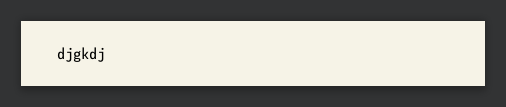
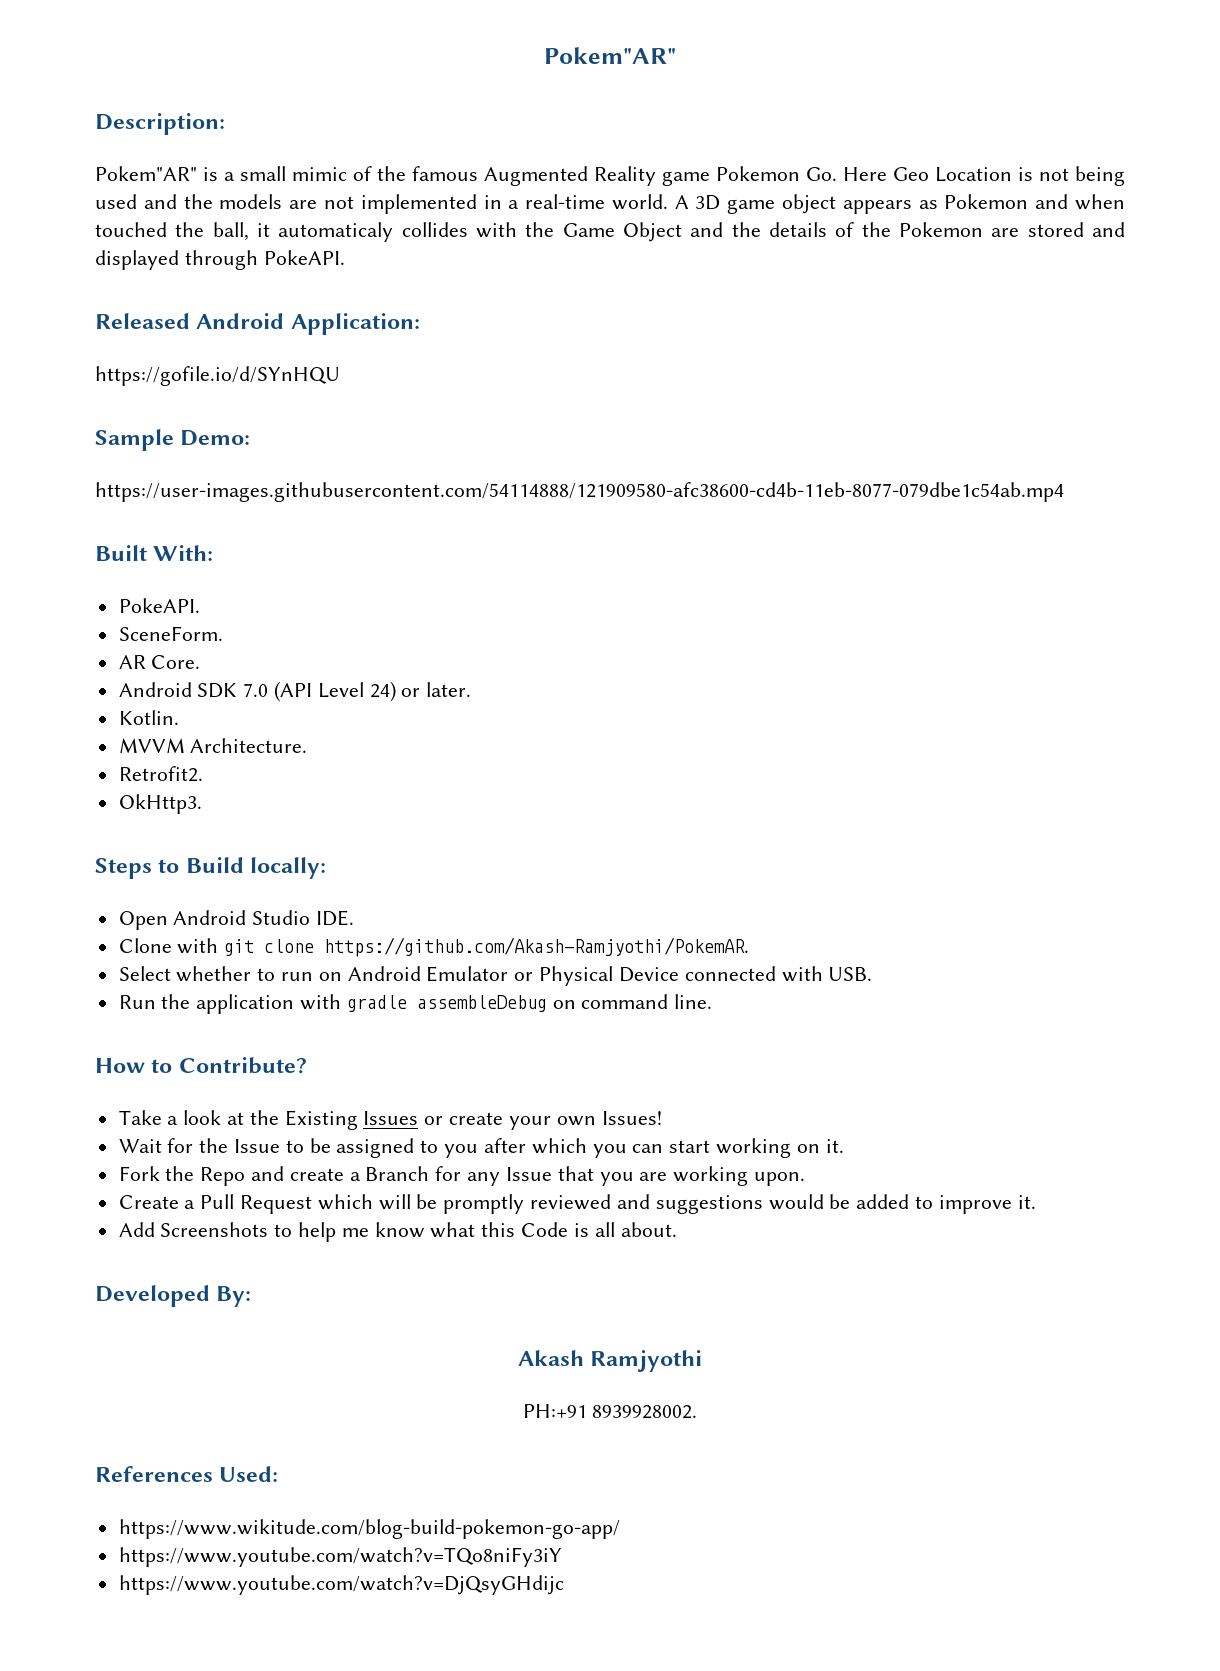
[57,47,105,62] djgkdj -> [544,47,676,64] [95,113,225,135] [95,166,1125,186] [95,194,1125,214] [95,222,1126,242] [95,250,345,270] [95,313,420,335] [95,366,340,386] [95,429,251,451] [95,482,1064,502] [95,545,214,561] [118,598,200,613] [118,626,223,641] [118,655,201,669] [118,681,472,702] [118,710,179,725] [118,738,308,753] [118,766,203,782] [118,794,202,814] [95,857,327,879] [118,910,355,930] [118,937,750,957] [118,966,873,986] [118,994,713,1014] [95,1057,307,1074] [118,1110,662,1130] [118,1138,844,1158] [118,1166,805,1186] [118,1194,1036,1214] [118,1222,677,1242] [95,1285,252,1307] [517,1350,703,1372] [522,1404,698,1419] [95,1466,279,1482] [118,1519,620,1539] [118,1547,562,1567] [118,1575,564,1595] Pokem"AR" // Description: // Pokem"AR" is a small mimic of the famous Augmented Reality game Pokemon Go. Here Geo Location is not being used and the models are not implemented in a real-time world. A 3D game object appears as Pokemon and when touched the ball, it automaticaly collides with the Game Object and the details of the Pokemon are stored and displayed through PokeAPI. // Released Android Application: // https://gofile.io/d/SYnHQU // Sample Demo: // https://user-images.githubusercontent.com/54114888/121909580-afc38600-cd4b-11eb-8077-079dbe1c54ab.mp4 // Built With: // PokeAPI. // SceneForm. // AR Core. // Android SDK 7.0 (API Level 24) or later. // Kotlin. // MVVM Architecture. // Retrofit2. // OkHttp3. // Steps to Build locally: // Open Android Studio IDE. // Clone with git clone https://github.com/Akash-Ramjyothi/PokemAR. // Select whether to run on Android Emulator or Physical Device connected with USB. // Run the application with gradle assembleDebug on command line. // How to Contribute? // Take a look at the Existing Issues or create your own Issues! // Wait for the Issue to be assigned to you after which you can start working on it. // Fork the Repo and create a Branch for any Issue that you are working upon. // Create a Pull Request which will be promptly reviewed and suggestions would be added to improve it. // Add Screenshots to help me know what this Code is all about. // Developed By: // Akash Ramjyothi // PH:+91 8939928002. // References Used: // https://www.wikitude.com/blog-build-pokemon-go-app/ // https://www.youtube.com/watch?v=TQo8niFy3iY // https://www.youtube.com/watch?v=DjQsyGHdijc

